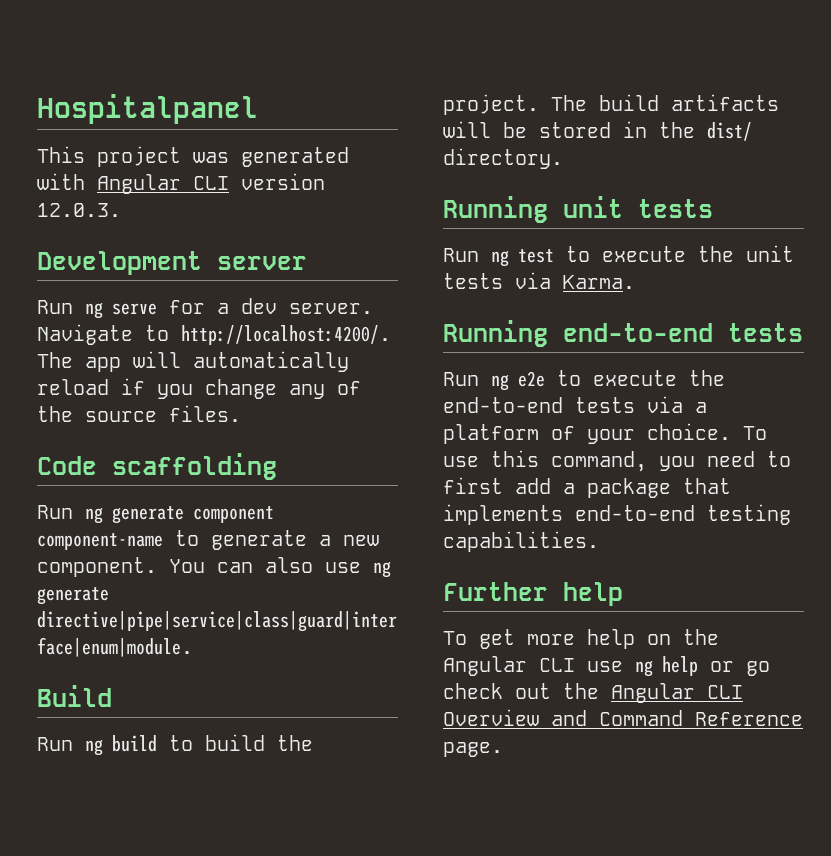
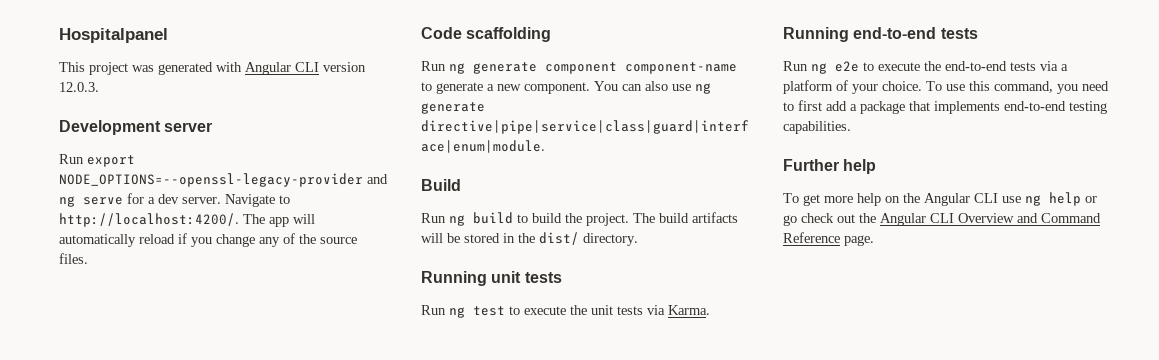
(73, 307) none -> [87,155,135,167] [59,173,388,187] export NODE_OPTIONS=--openssl-legacy-provider and

